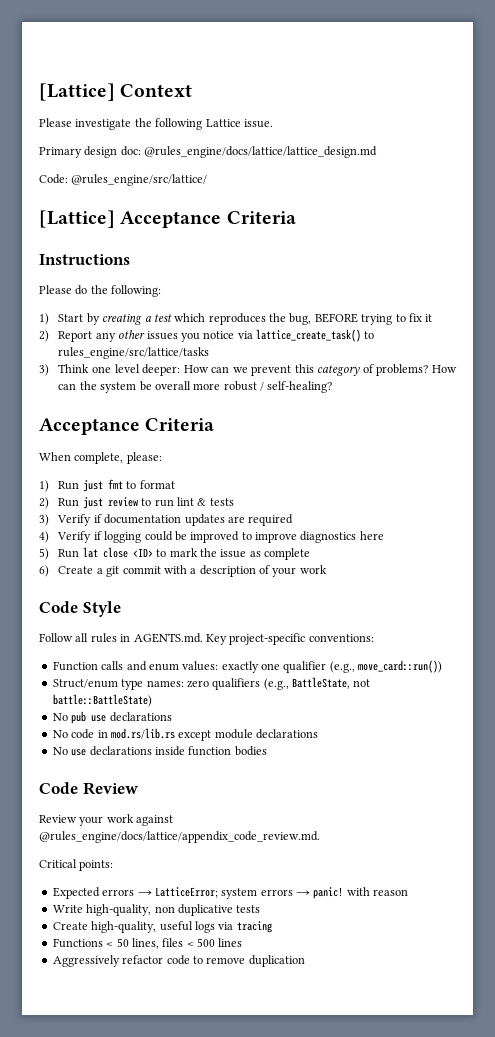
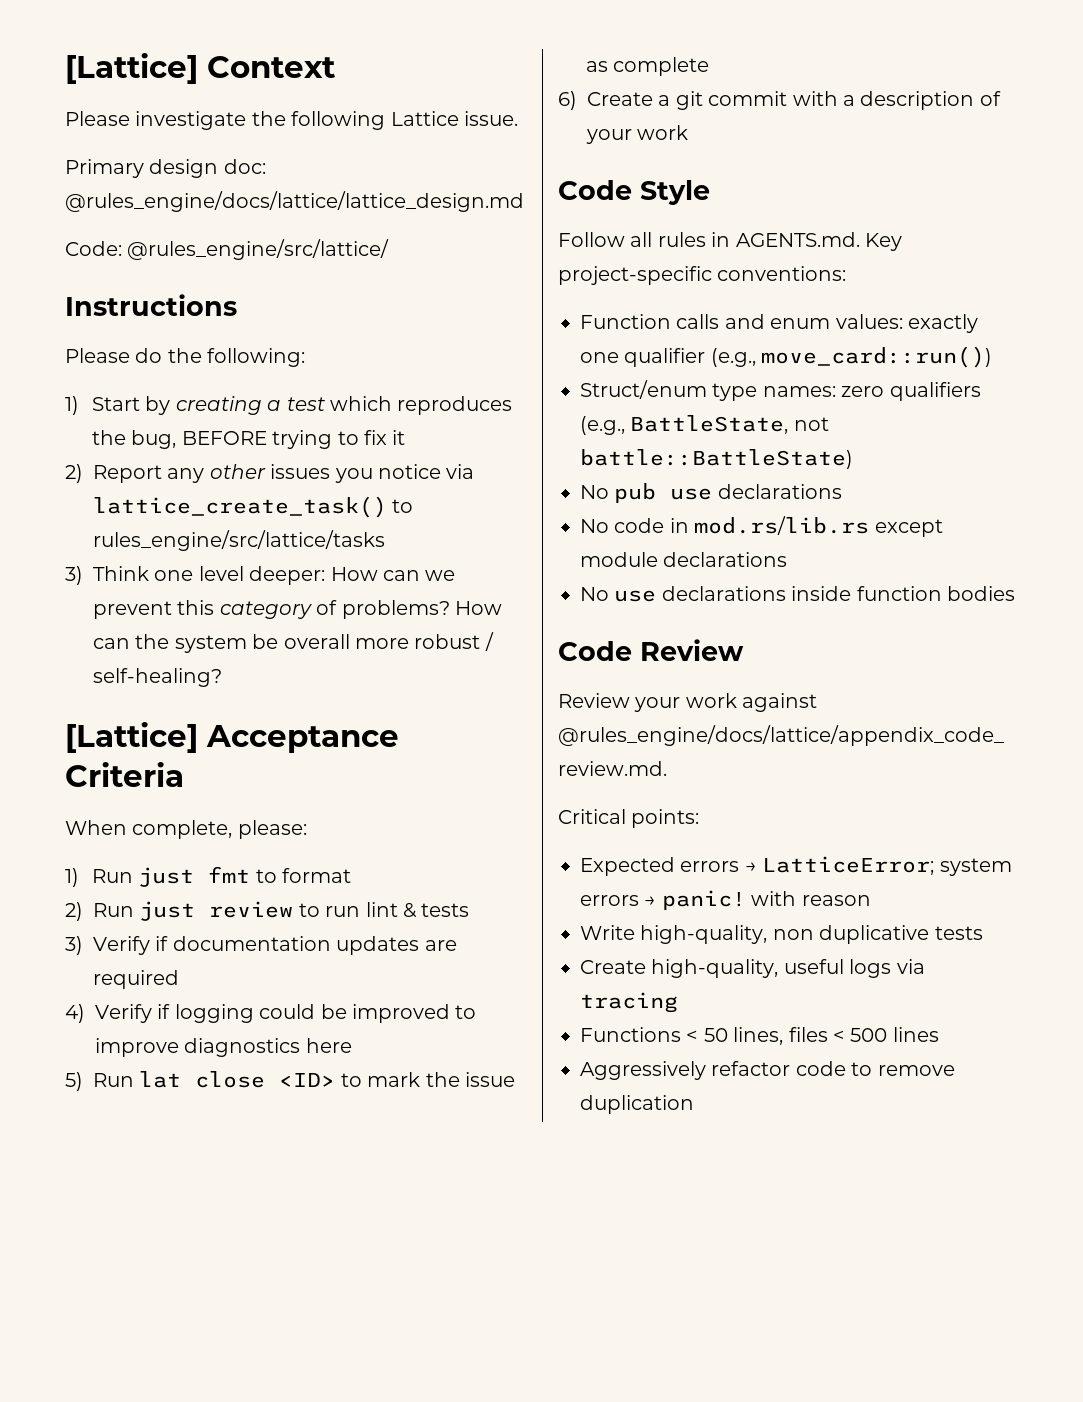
[39,210,296,228] // [Lattice] Acceptance Criteria -> (390, 249) none
(333, 387) none -> [65,722,198,753] [Lattice]

